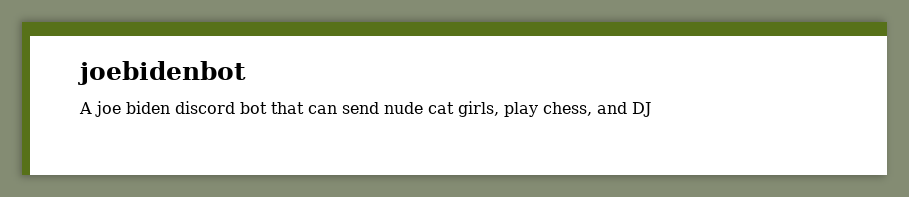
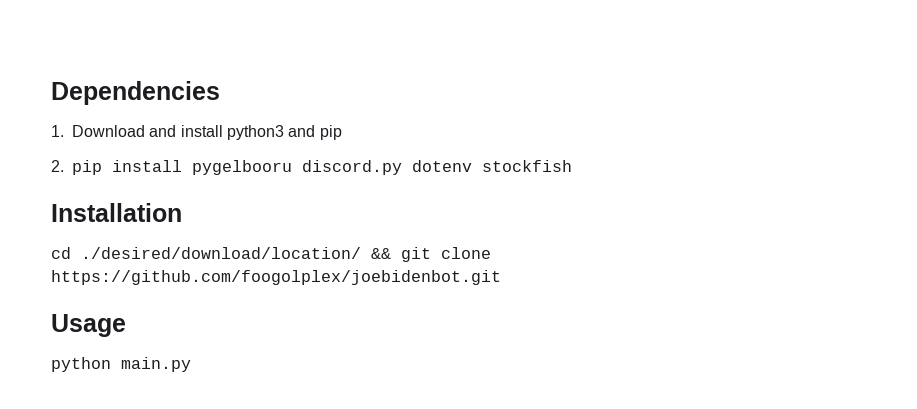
[78,61,246,85] [79,101,651,117] joebidenbot // A joe biden discord bot that can send nude cat girls, play chess, and DJ -> [51,81,220,105] [51,125,342,140] [51,160,572,175] [51,203,182,222] [51,247,491,262] [51,270,501,285] [51,314,126,337] [51,357,191,372] Dependencies // 1. Download and install python3 and pip // 2. pip install pygelbooru discord.py dotenv stockfish // Installation // cd ./desired/download/location/ && git clone https://github.com/foogolplex/joebidenbot.git // Usage // python main.py

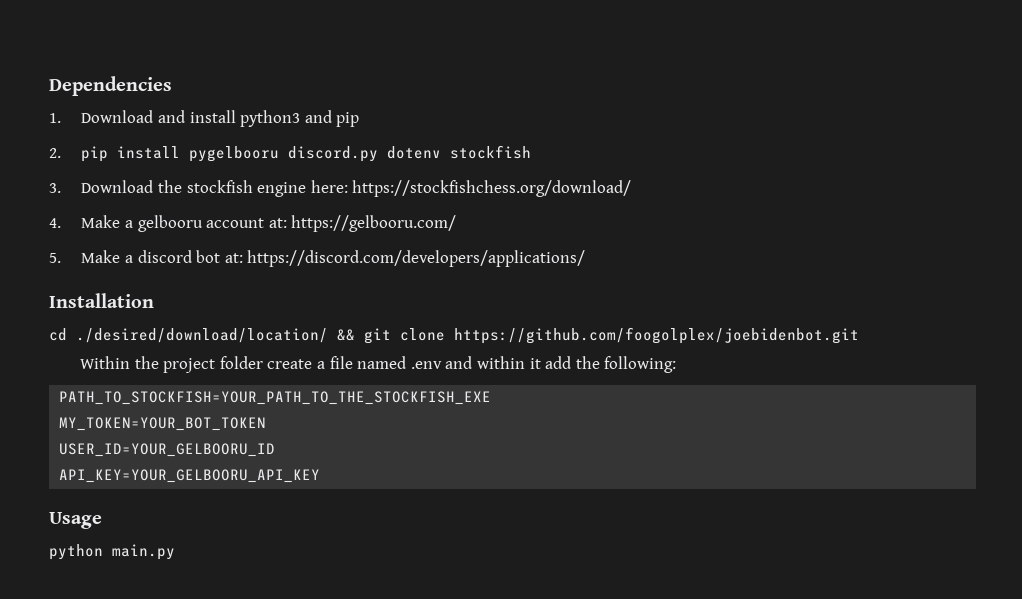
(572, 166) none -> [49,180,632,197] [49,215,457,232] [49,250,586,267] // 3. Download the stockfish engine here: https://stockfishchess.org/download/ // 4. Make a gelbooru account at: https://gelbooru.com/ // 5. Make a discord bot at: https://discord.com/developers/applications/
(501, 277) none -> [80,356,677,373] [59,391,492,405] [59,417,267,431] [59,443,276,457] [59,469,321,483] // Within the project folder create a file named .env and within it add the following: // PATH_TO_STOCKFISH=YOUR_PATH_TO_THE_STOCKFISH_EXE // MY_TOKEN=YOUR_BOT_TOKEN // USER_ID=YOUR_GELBOORU_ID // API_KEY=YOUR_GELBOORU_API_KEY

